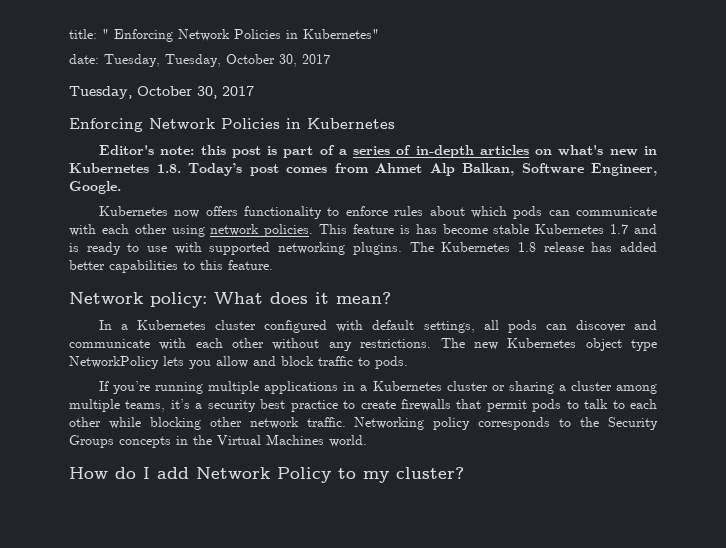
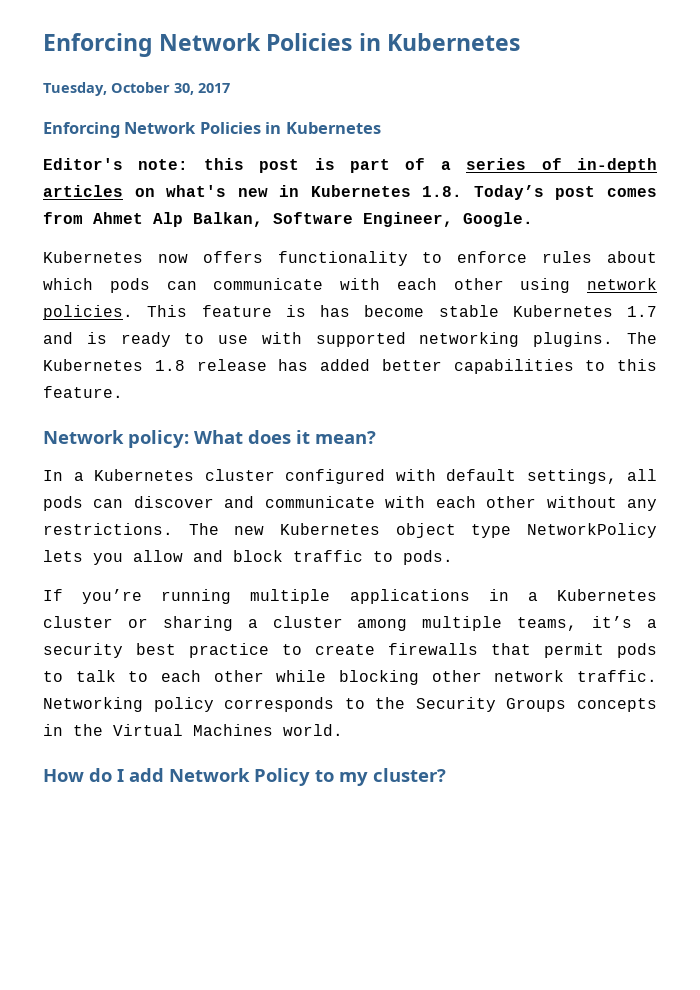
[69,29,379,42] [69,54,330,67] title: " Enforcing Network Policies in Kubernetes" // date: Tuesday, Tuesday, October 30, 2017 -> [43,33,520,57] Enforcing Network Policies in Kubernetes

